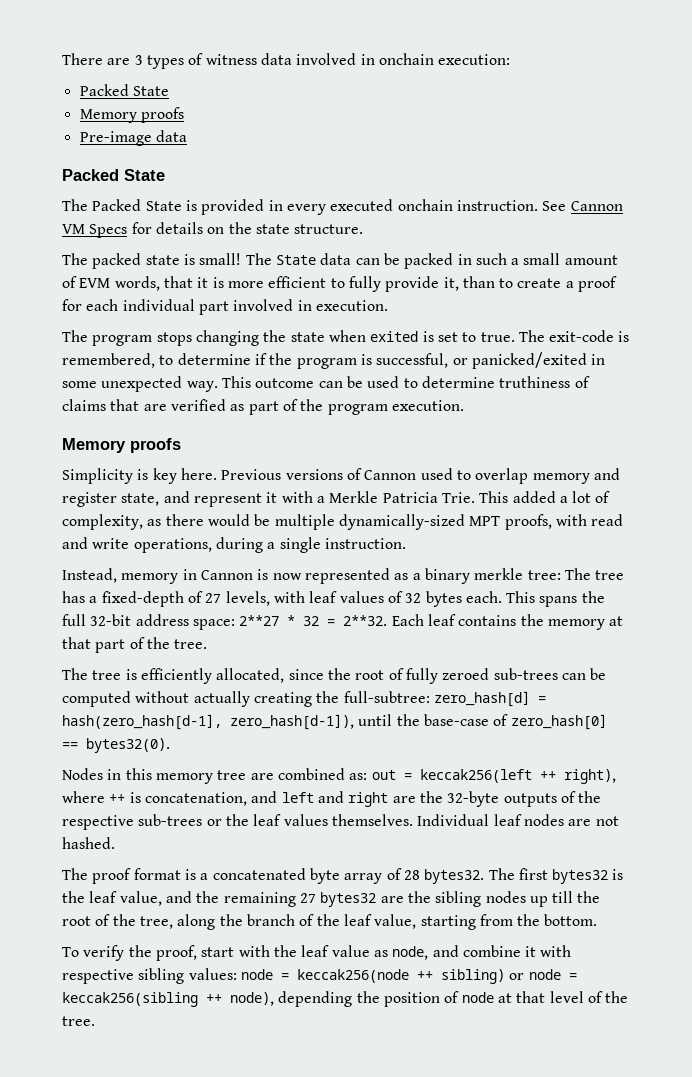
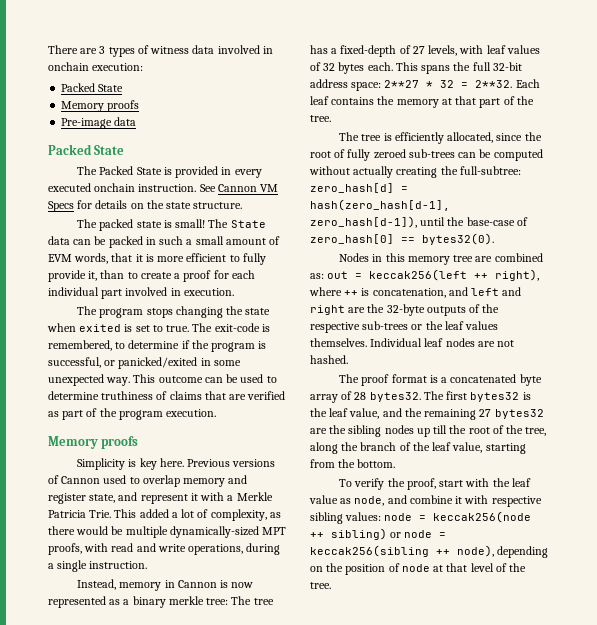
(353, 999) none -> [310,566,323,572] on

